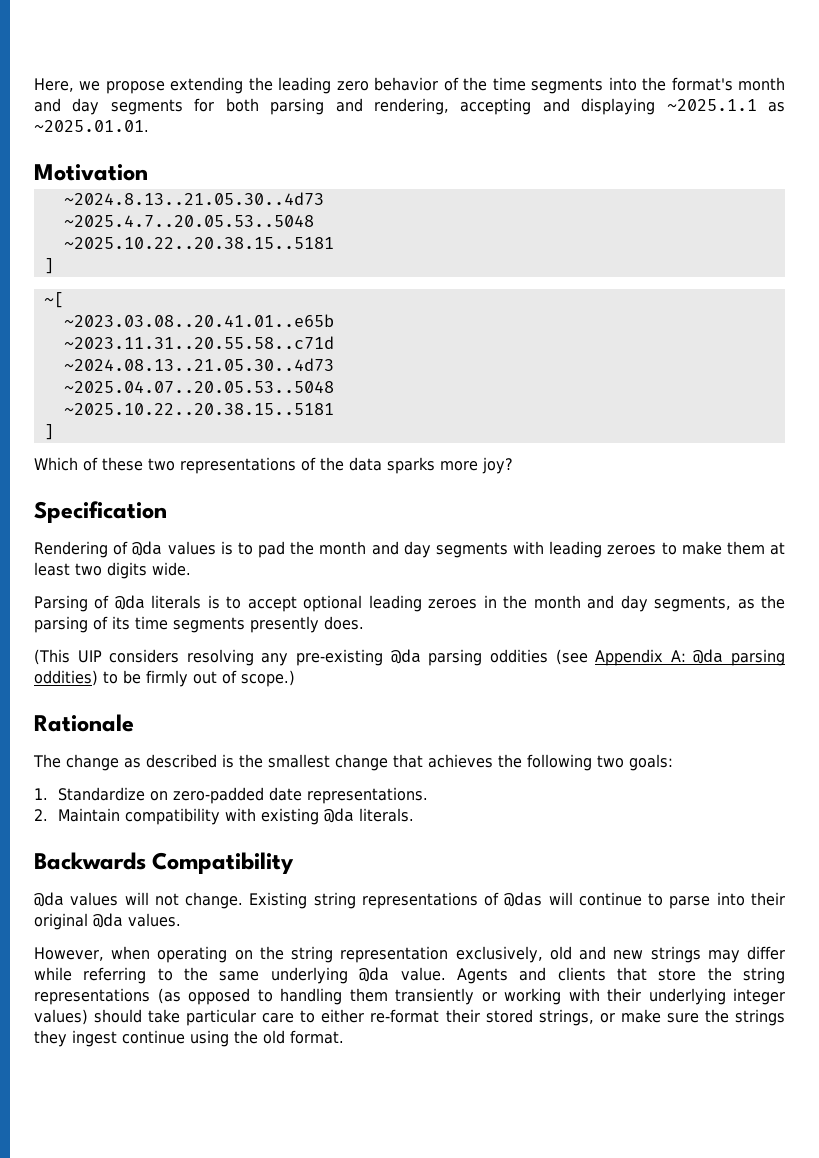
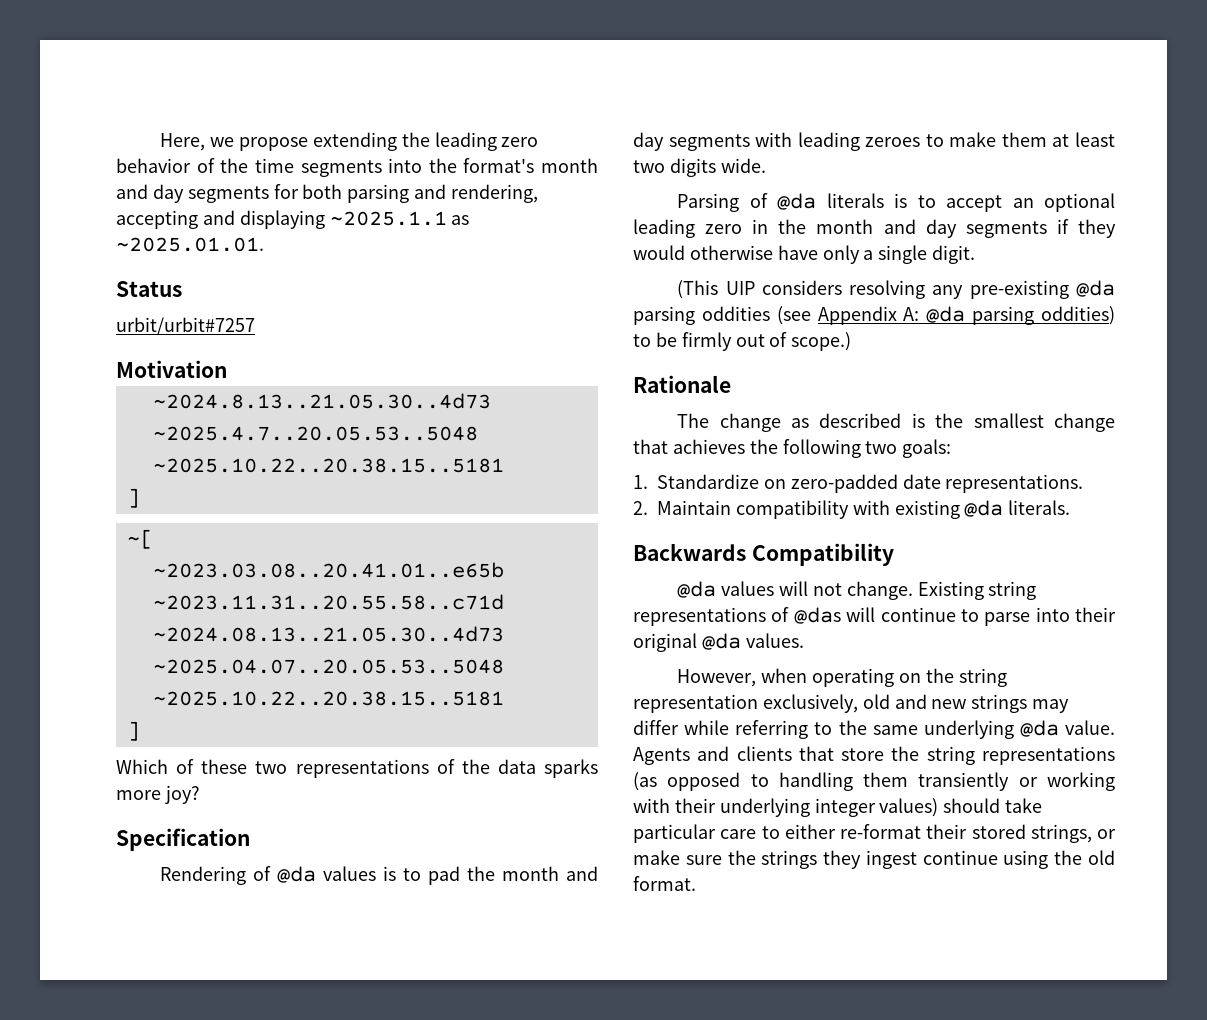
(149, 126) none -> [116,281,182,297] [116,317,255,335] // Status // urbit/urbit#7257
(297, 604) none -> [1012,198,1034,208] an
[428,599,478,609] zeroes -> [705,224,743,234] zero
[654,595,786,612] [34,616,364,633] segments, as the parsing of its time segments presently does. -> [965,219,1116,238] [633,245,976,264] segments if they would otherwise have only a single digit.

